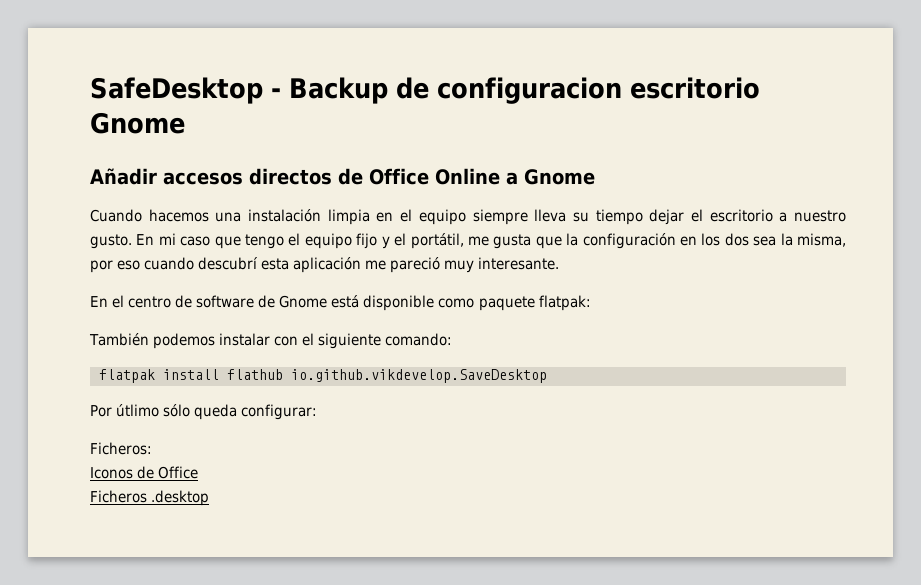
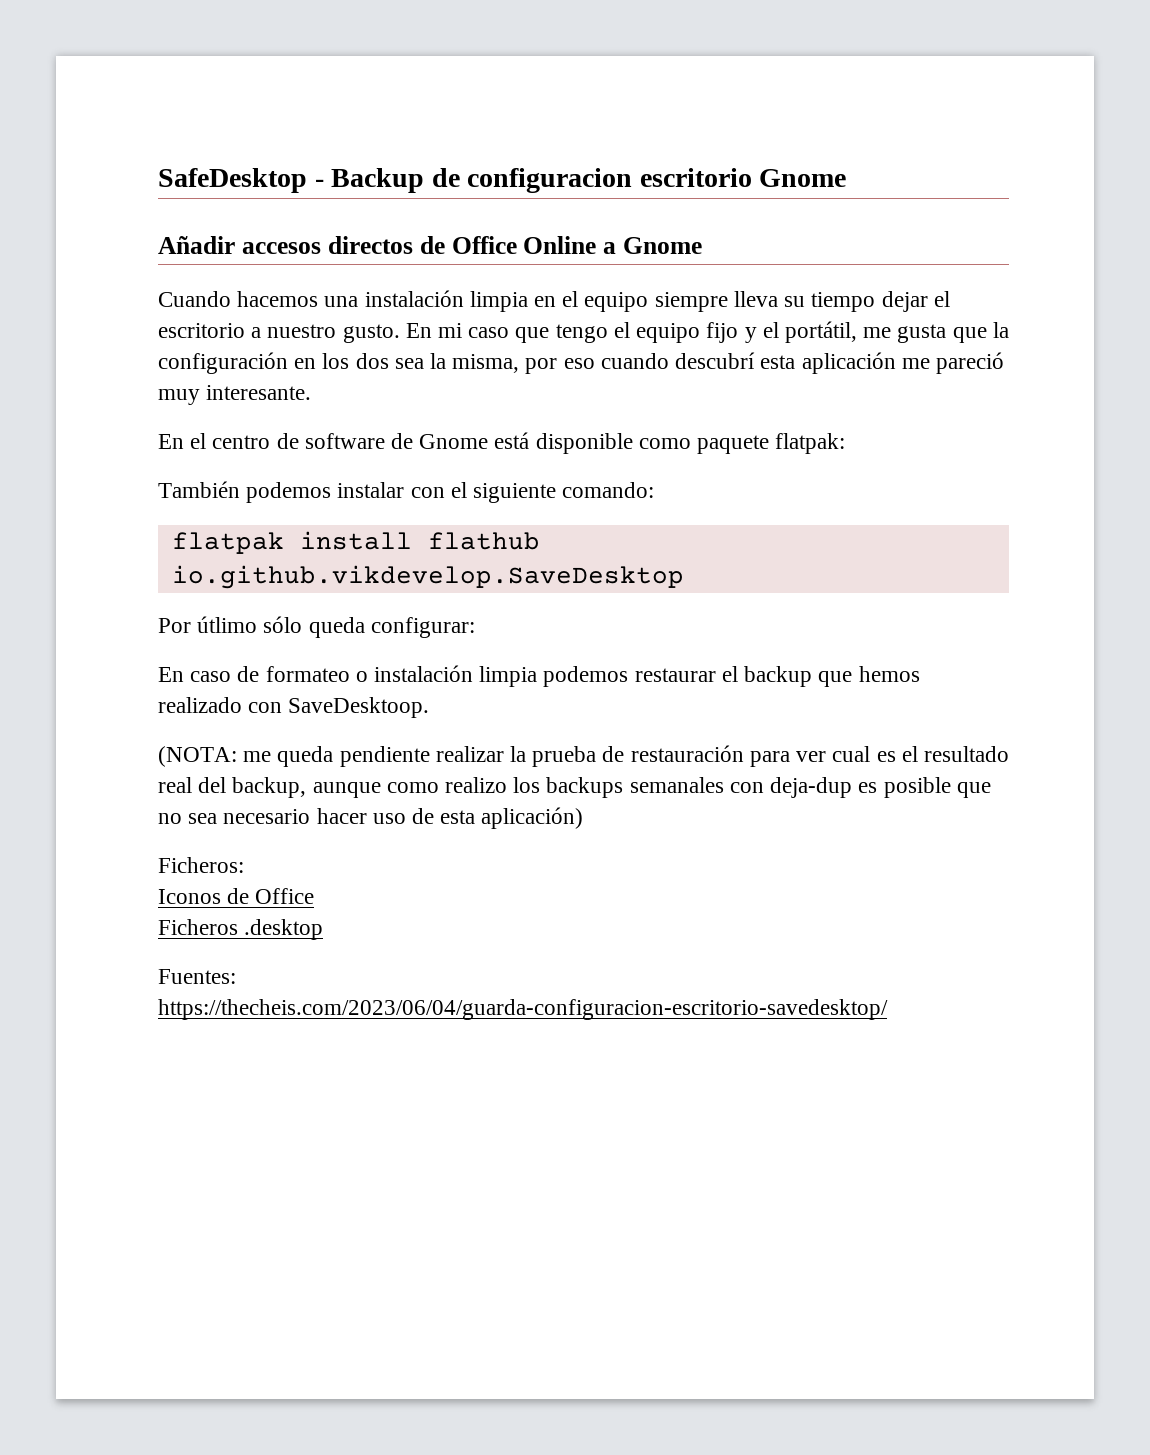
(318, 412) none -> [158,665,920,687] [158,697,430,718] [158,745,1009,767] [158,777,991,798] [158,807,584,829] // En caso de formateo o instalación limpia podemos restaurar el backup que hemos realizado con SaveDesktoop. // (NOTA: me queda pendiente realizar la prueba de restauración para ver cual es el resultado real del backup, aunque como realizo los backups semanales con deja-dup es posible que no sea necesario hacer uso de esta aplicación)
(210, 498) none -> [158,969,236,984] [158,999,888,1020] // Fuentes: // https://thecheis.com/2023/06/04/guarda-configuracion-escritorio-savedesktop/

